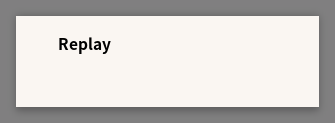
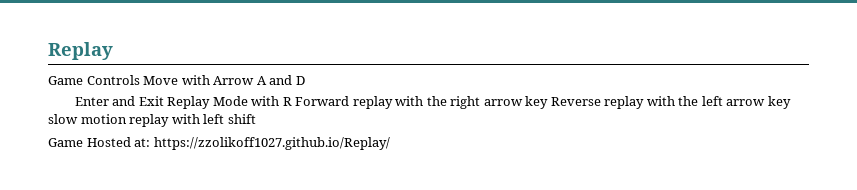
[58,37,111,54] Replay -> [48,42,113,60] [48,75,305,85] [74,96,791,109] [48,114,256,127] [48,137,390,150] Replay // Game Controls Move with Arrow A and D // Enter and Exit Replay Mode with R Forward replay with the right arrow key Reverse replay with the left arrow key slow motion replay with left shift // Game Hosted at: https://zzolikoff1027.github.io/Replay/

